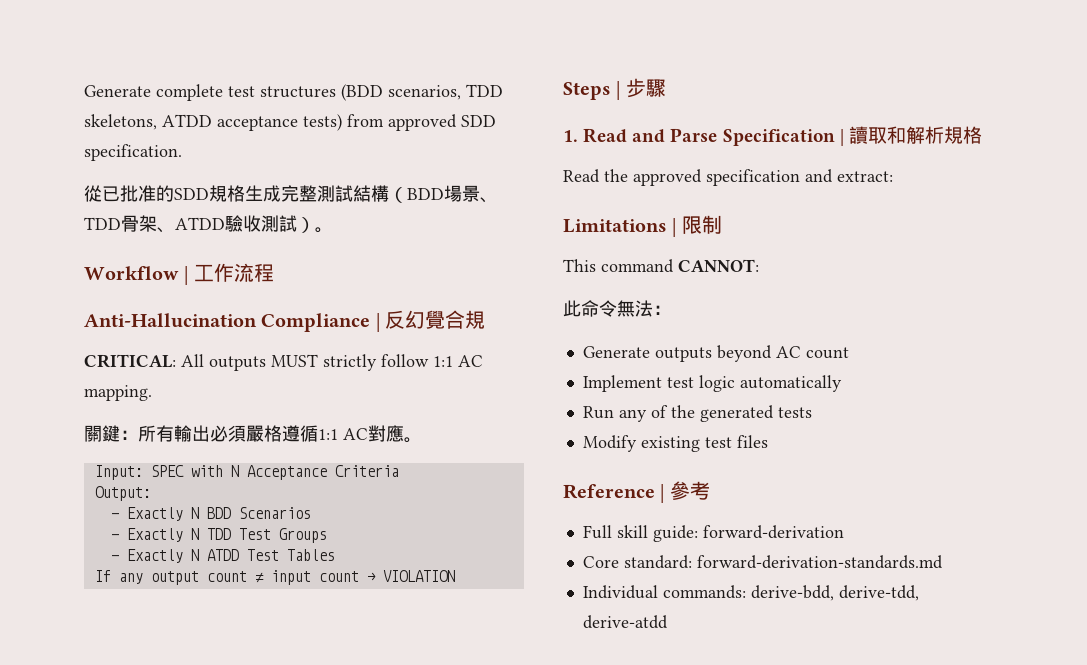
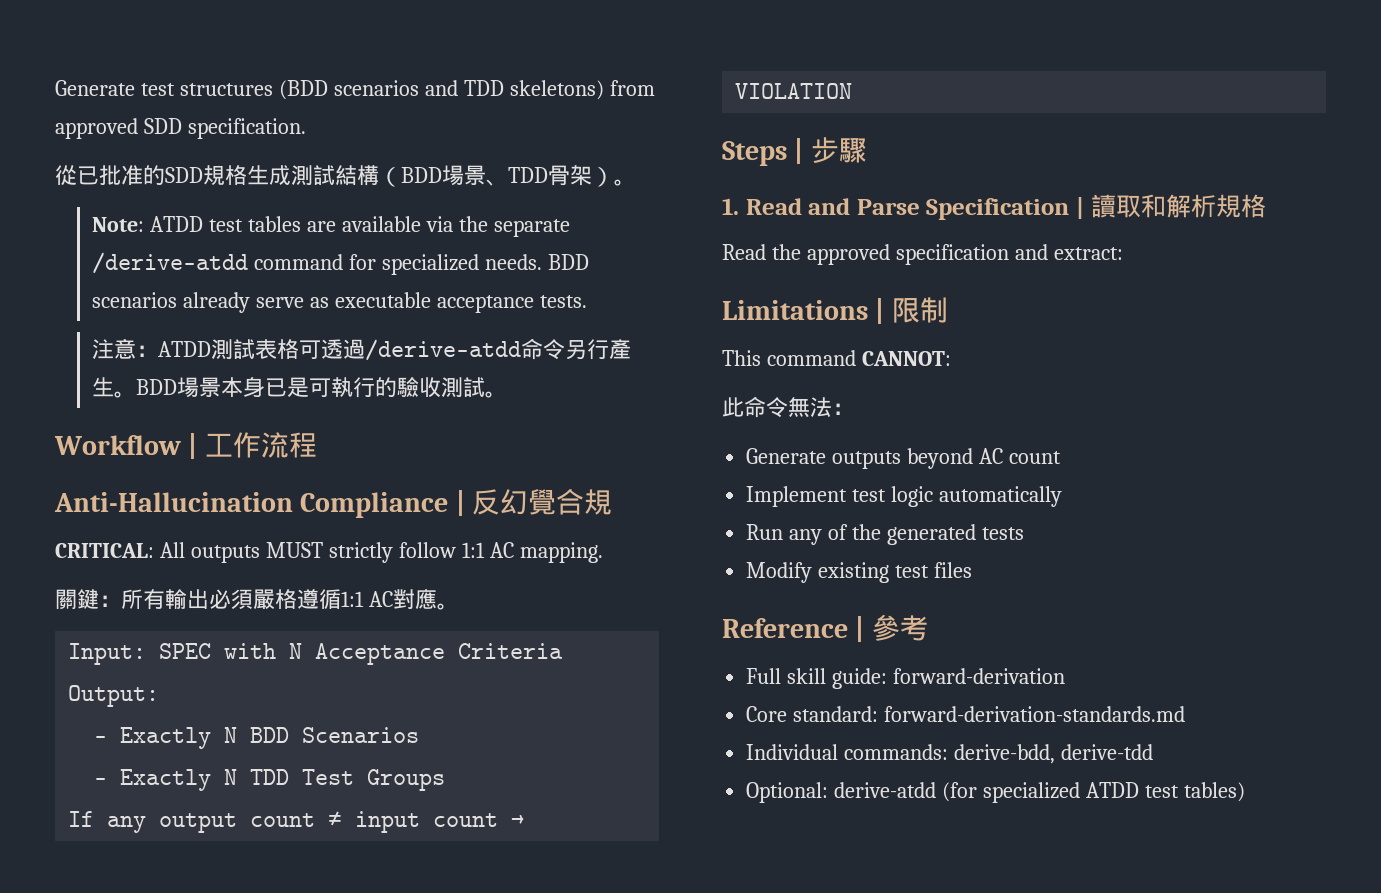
[84,84,223,101] Generate complete -> [55,80,135,96] Generate
[388,84,503,100] [84,114,342,131] scenarios, TDD skeletons, ATDD acceptance tests) -> [333,80,604,100] scenarios and TDD skeletons)
[281,185,317,202] 完整 -> (291, 175) none
[157,217,225,233] 、ATDD -> [592,167,636,187] [92,216,570,237] [92,252,589,275] [92,292,587,313] [92,338,632,361] [92,377,398,398] ）。 // Note: ATDD test tables are available via the separate /derive-atdd command for specialized needs. BDD scenarios already serve as executable acceptance tests. // 注意：ATDD測試表格可透過/derive-atdd命令另行產生。BDD場景本身已是可執行的
[297,217,315,233] ） -> (486, 387) none
[110,549,335,563] // - Exactly N ATDD Test Tables -> (446, 780) none
[838,585,919,601] [582,615,668,629] derive-tdd, derive-atdd -> [1061,744,1154,760] [746,782,1245,803] derive-tdd // Optional: derive-atdd (for specialized ATDD test tables)

